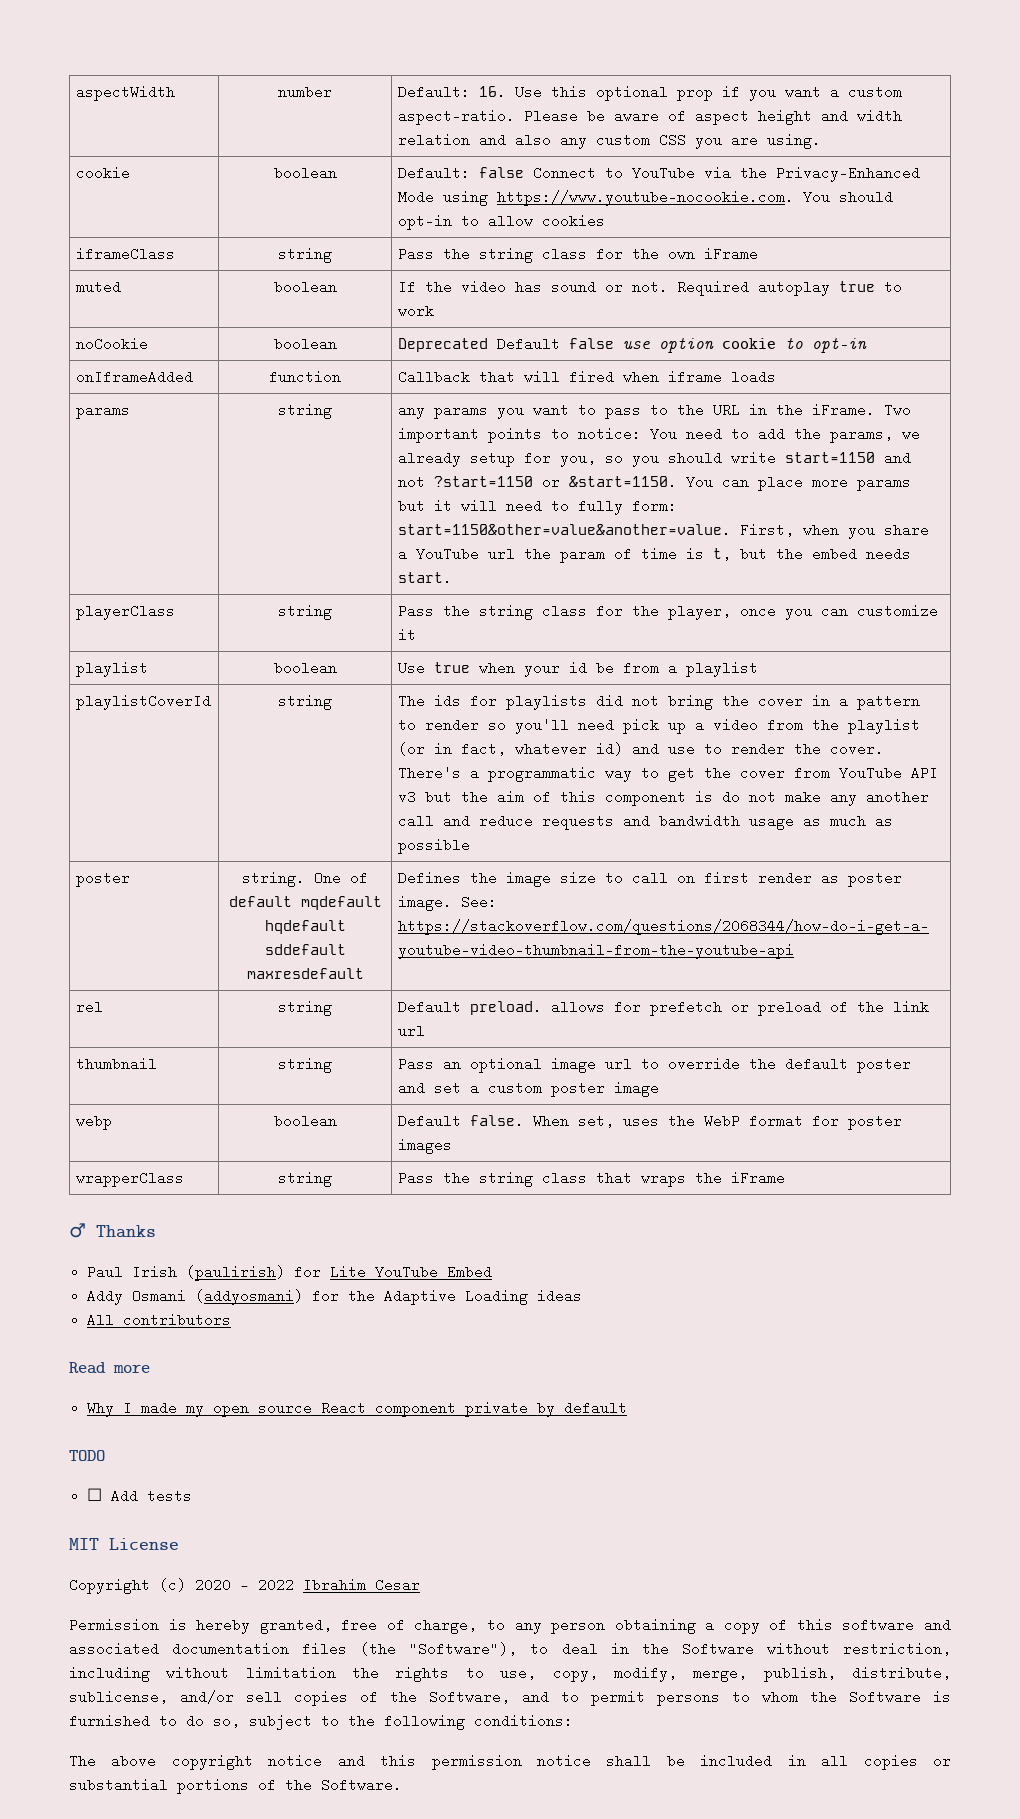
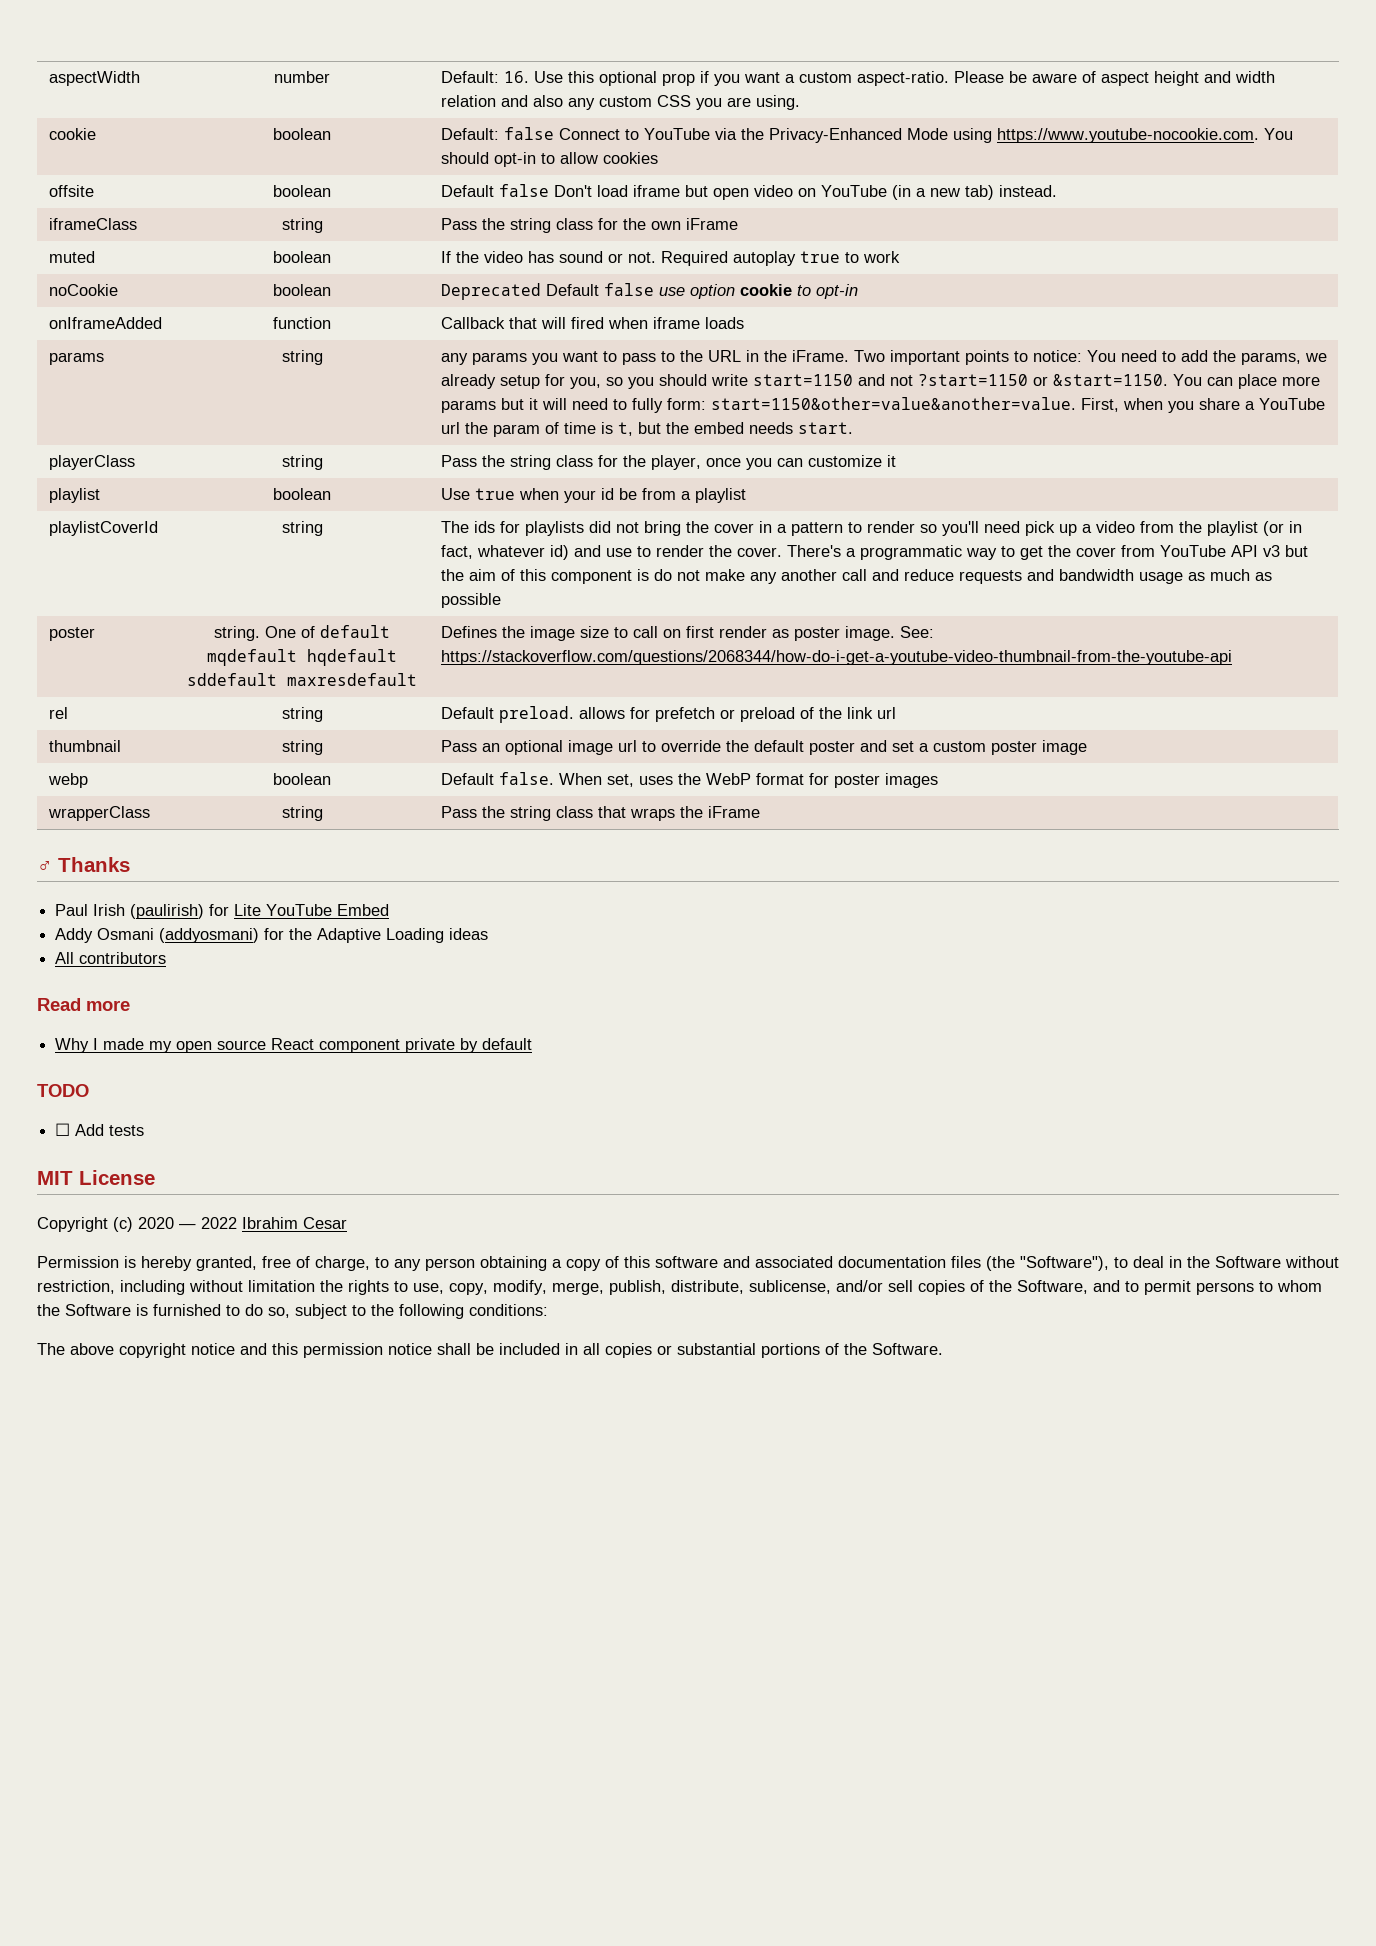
(605, 221) none -> [48,185,94,197] [273,185,331,197] [440,184,1057,200] // offsite | boolean | Default false Don't load iframe but open video on YouTube (in a new tab) instead.

